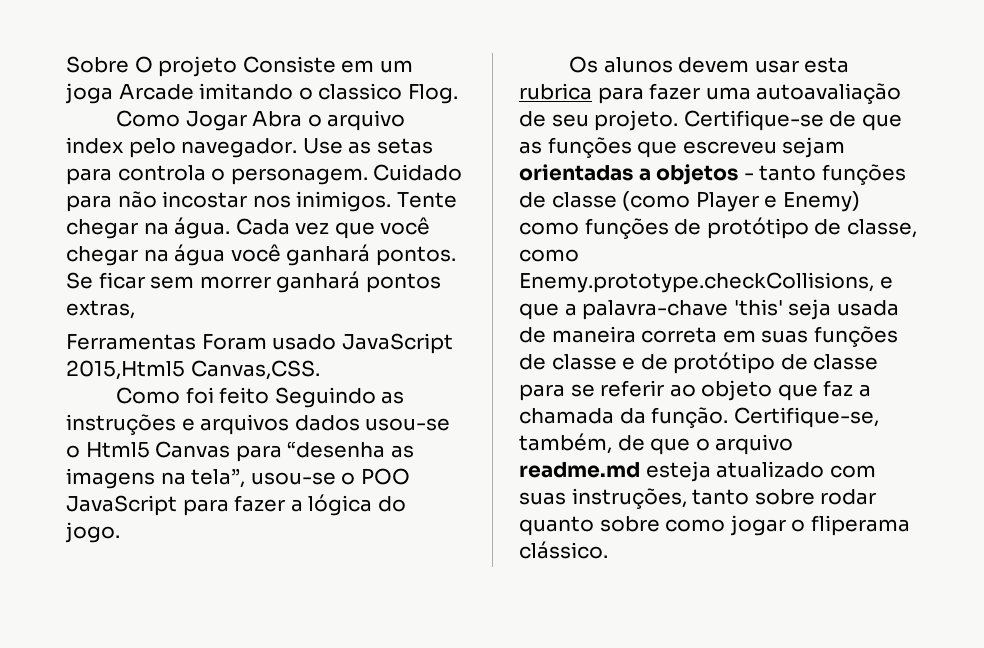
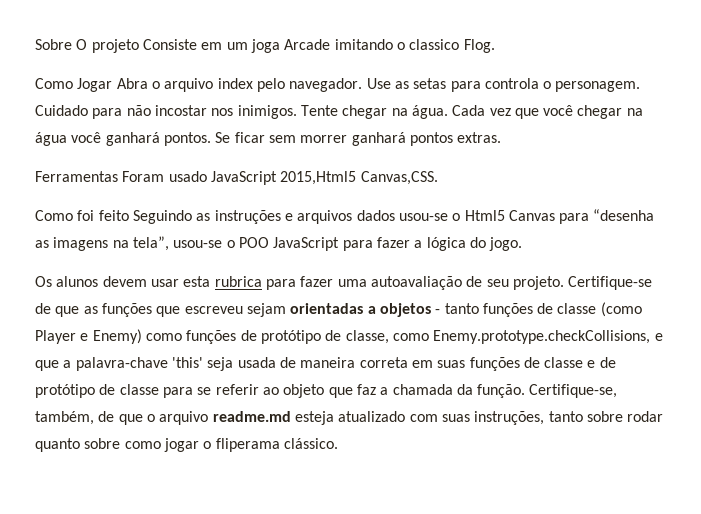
[66,300,135,319] extras, -> [457,132,502,143] extras.

